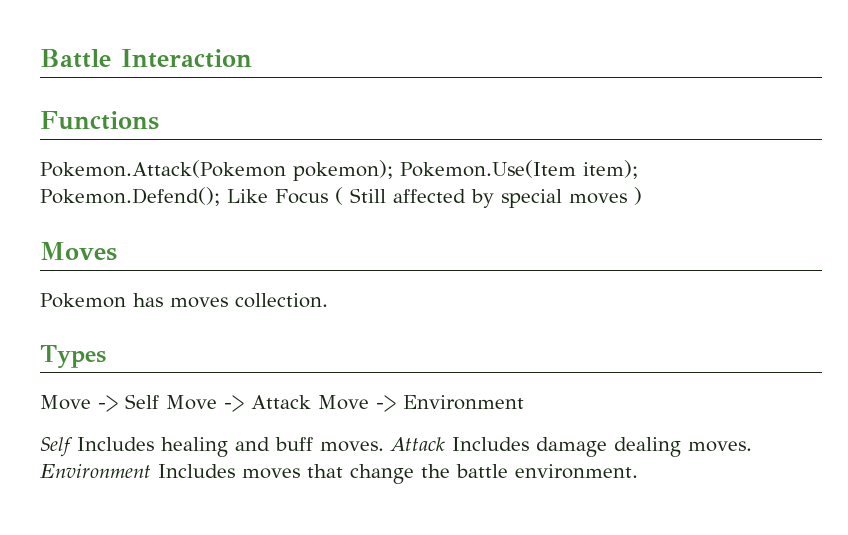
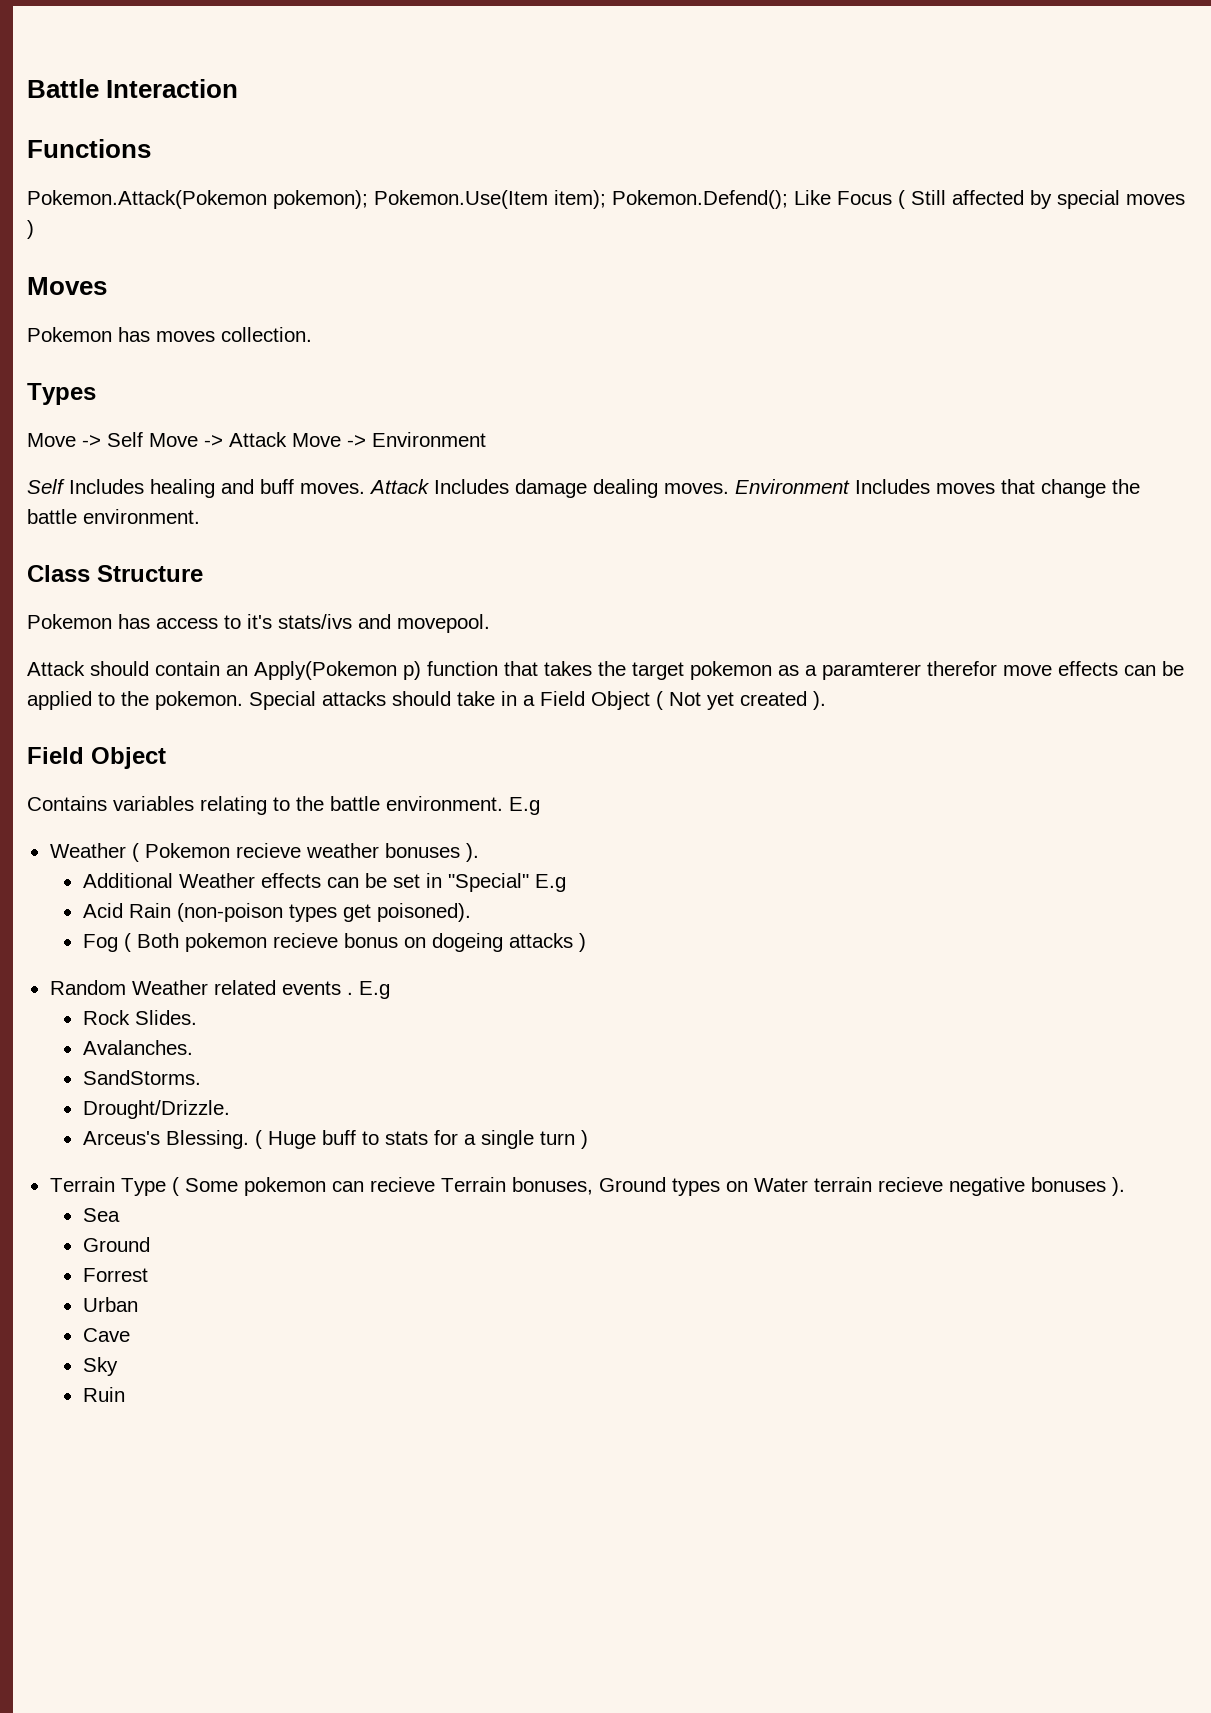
(638, 471) none -> [27,565,203,582] [27,614,490,633] [27,661,1184,680] [27,691,826,710] [27,747,166,769] [27,796,540,815] [49,843,479,862] [82,873,566,892] [82,903,471,922] [82,933,586,952] [49,980,390,999] [82,1010,197,1025] [82,1040,193,1055] [82,1070,201,1085] [82,1100,230,1119] [82,1130,588,1149] [49,1177,1125,1196] [82,1208,120,1222] [82,1237,150,1252] [82,1268,148,1282] [82,1297,138,1312] [82,1328,130,1342] [82,1357,118,1376] [82,1387,125,1402] // Class Structure // Pokemon has access to it's stats/ivs and movepool. // Attack should contain an Apply(Pokemon p) function that takes the target pokemon as a paramterer therefor move effects can be applied to the pokemon. Special attacks should take in a Field Object ( Not yet created ). // Field Object // Contains variables relating to the battle environment. E.g // Weather ( Pokemon recieve weather bonuses ). // Additional Weather effects can be set in "Special" E.g // Acid Rain (non-poison types get poisoned). // Fog ( Both pokemon recieve bonus on dogeing attacks ) // Random Weather related events . E.g // Rock Slides. // Avalanches. // SandStorms. // Drought/Drizzle. // Arceus's Blessing. ( Huge buff to stats for a single turn ) // Terrain Type ( Some pokemon can recieve Terrain bonuses, Ground types on Water terrain recieve negative bonuses ). // Sea // Ground // Forrest // Urban // Cave // Sky // Ruin

